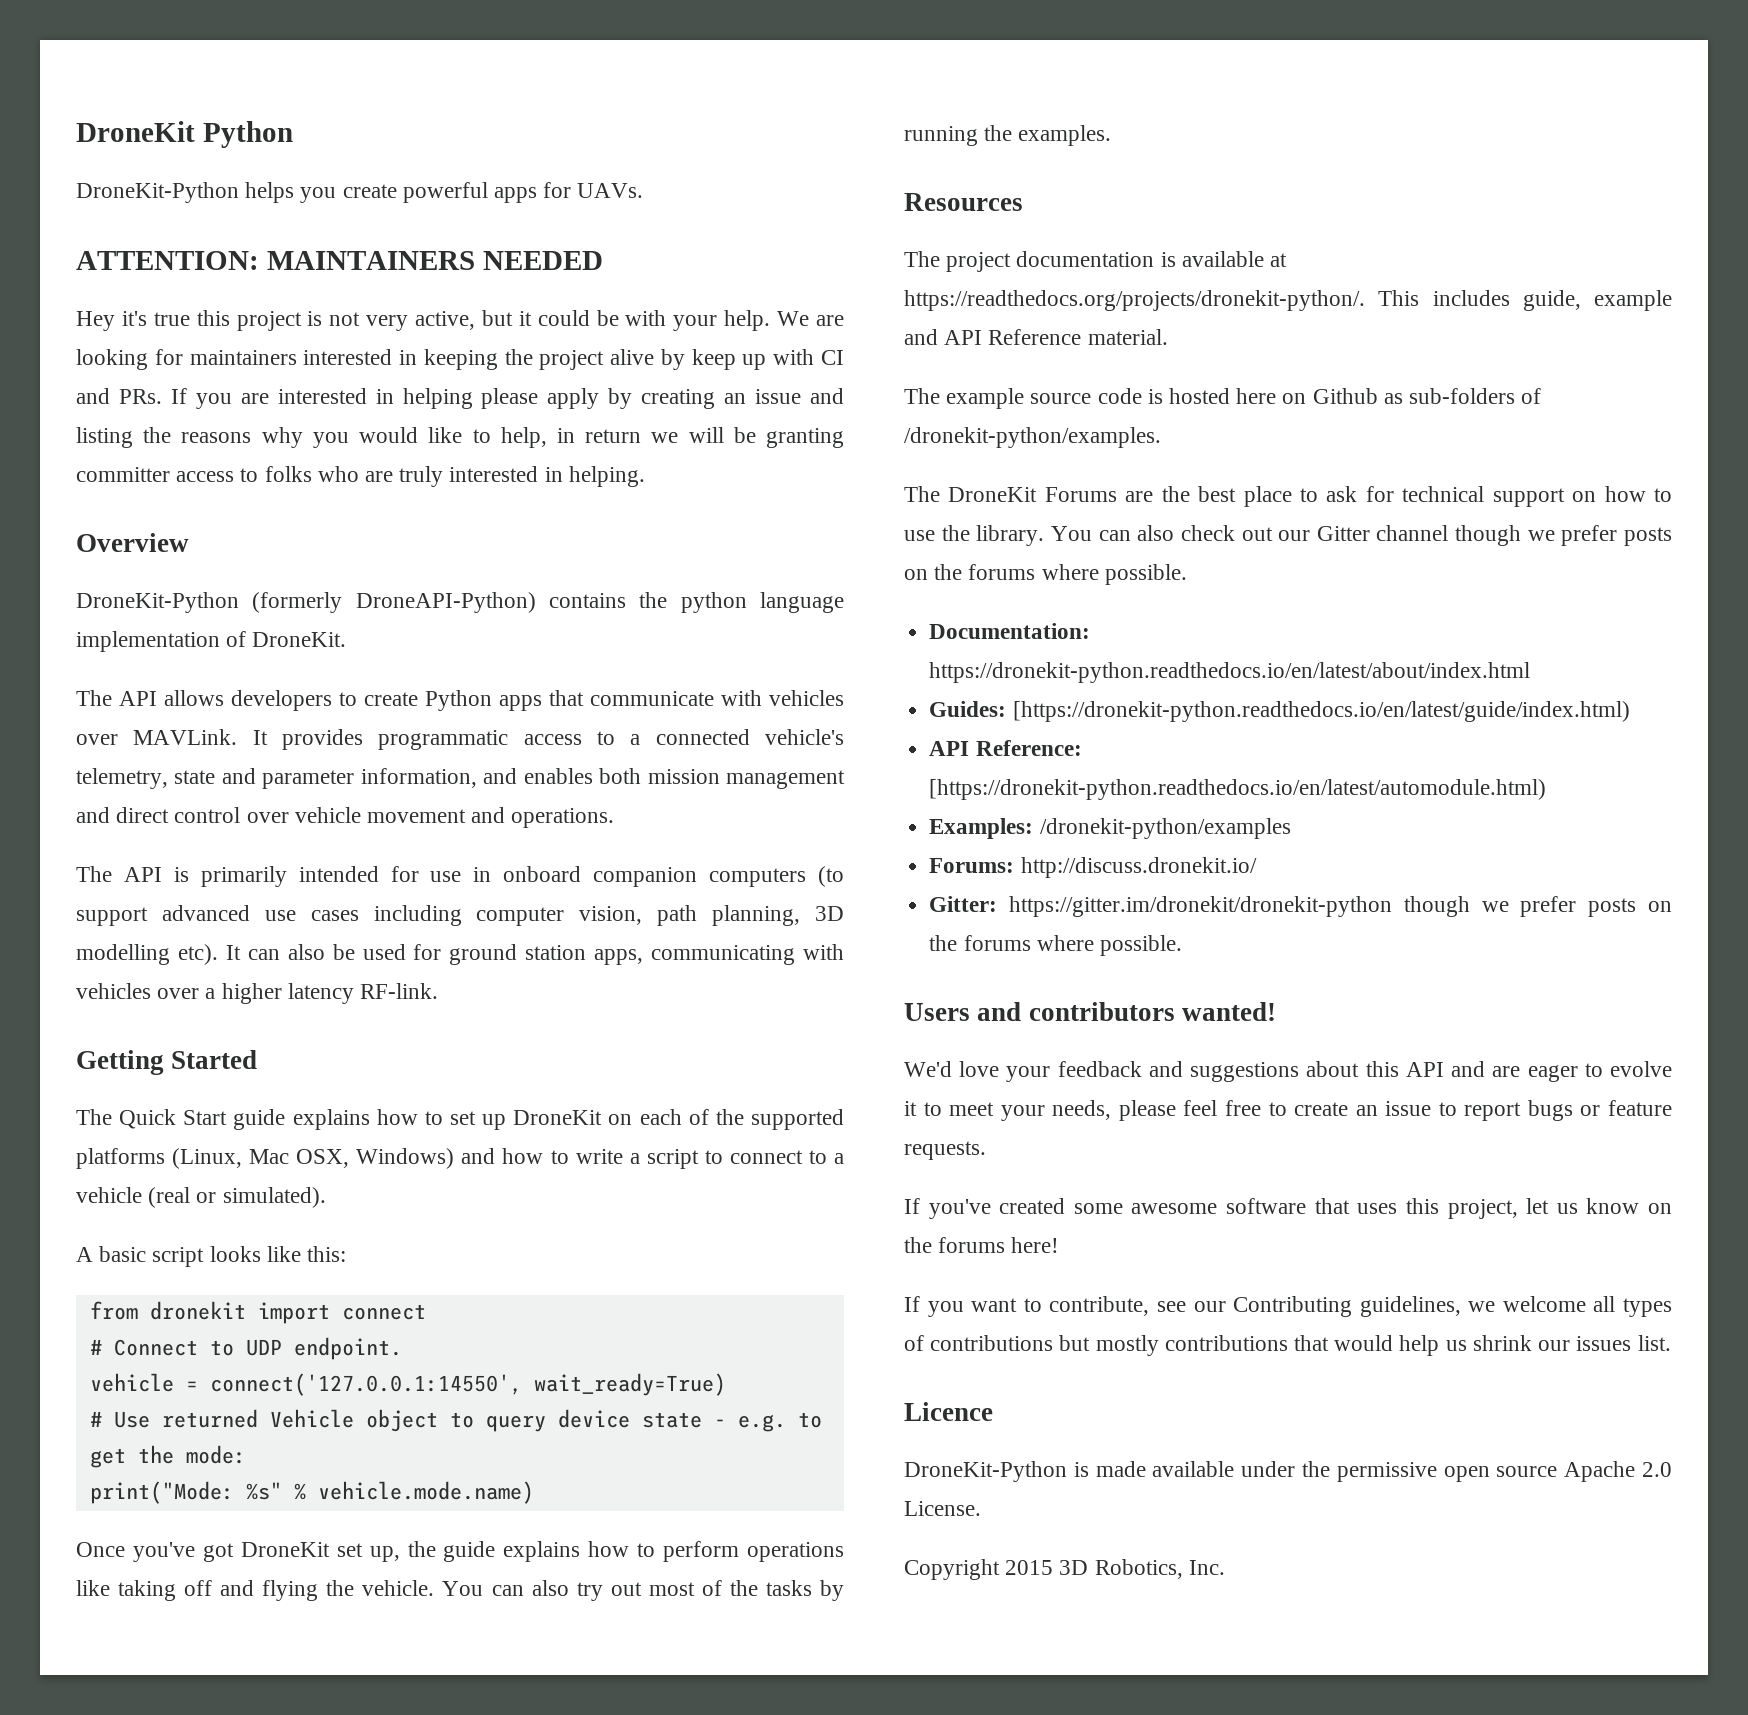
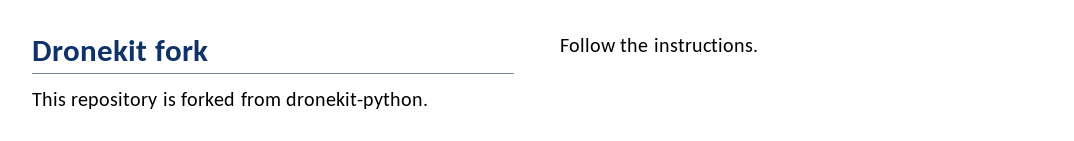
[76,121,293,148] [76,182,644,203] [76,251,603,270] [76,310,844,331] [76,349,844,370] [76,388,845,409] [76,427,844,448] [76,466,645,487] [76,533,189,552] [76,592,845,613] [76,631,347,652] [76,690,844,711] [76,729,844,750] [76,768,845,789] [76,807,615,828] [76,866,844,887] [76,905,844,926] [76,944,844,965] [76,983,439,1004] [76,1050,258,1075] [76,1109,844,1130] [76,1148,844,1169] [76,1187,326,1208] [76,1246,347,1267] [89,1301,426,1324] [89,1337,402,1360] [89,1373,726,1396] [89,1409,822,1432] [89,1445,246,1468] [89,1481,534,1504] [76,1541,844,1562] [76,1580,844,1601] [904,125,1112,146] [904,193,1023,211] [904,251,1288,272] [904,290,1672,311] [904,329,1168,345] [904,388,1542,409] [904,427,1161,448] [904,486,1672,507] [904,525,1672,546] [904,564,1187,585] [929,623,1091,639] [929,662,1531,683] [929,701,1630,722] [929,740,1082,756] [929,779,1547,800] [929,818,1291,839] [929,857,1257,878] [929,896,1672,917] [929,935,1182,956] [904,1002,1276,1021] [904,1061,1673,1082] [904,1100,1672,1121] [904,1141,986,1160] [904,1198,1673,1219] [904,1237,1060,1253] [904,1296,1672,1317] [904,1335,1671,1356] [904,1402,993,1421] [904,1461,1672,1482] [904,1501,981,1516] [904,1559,1225,1580] DroneKit Python // DroneKit-Python helps you create powerful apps for UAVs. // ATTENTION: MAINTAINERS NEEDED // Hey it's true this project is not very active, but it could be with your help. We are looking for maintainers interested in keeping the project alive by keep up with CI and PRs. If you are interested in helping please apply by creating an issue and listing the reasons why you would like to help, in return we will be granting committer access to folks who are truly interested in helping. // Overview // DroneKit-Python (formerly DroneAPI-Python) contains the python language implementation of DroneKit. // The API allows developers to create Python apps that communicate with vehicles over MAVLink. It provides programmatic access to a connected vehicle's telemetry, state and parameter information, and enables both mission management and direct control over vehicle movement and operations. // The API is primarily intended for use in onboard companion computers (to support advanced use cases including computer vision, path planning, 3D modelling etc). It can also be used for ground station apps, communicating with vehicles over a higher latency RF-link. // Getting Started // The Quick Start guide explains how to set up DroneKit on each of the supported platforms (Linux, Mac OSX, Windows) and how to write a script to connect to a vehicle (real or simulated). // A basic script looks like this: // from dronekit import connect // # Connect to UDP endpoint. // vehicle = connect('127.0.0.1:14550', wait_ready=True) // # Use returned Vehicle object to query device state - e.g. to get the mode: // print("Mode: %s" % vehicle.mode.name) // Once you've got DroneKit set up, the guide explains how to perform operations like taking off and flying the vehicle. You can also try out most of the tasks by running the examples. // Resources // The project documentation is available at https://readthedocs.org/projects/dronekit-python/. This includes guide, example and API Reference material. // The example source code is hosted here on Github as sub-folders of /dronekit-python/examples. // The DroneKit Forums are the best place to ask for technical support on how to use the library. You can also check out our Gitter channel though we prefer posts on the forums where possible. // Documentation: https://dronekit-python.readthedocs.io/en/latest/about/index.html // Guides: [https://dronekit-python.readthedocs.io/en/latest/guide/index.html) // API Reference: [https://dronekit-python.readthedocs.io/en/latest/automodule.html) // Examples: /dronekit-python/examples // Forums: http://discuss.dronekit.io/ // Gitter: https://gitter.im/dronekit/dronekit-python though we prefer posts on the forums where possible. // Users and contributors wanted! // We'd love your feedback and suggestions about this API and are eager to evolve it to meet your needs, please feel free to create an issue to report bugs or feature requests. // If you've created some awesome software that uses this project, let us know on the forums here! // If you want to contribute, see our Contributing guidelines, we welcome all types of contributions but mostly contributions that would help us shrink our issues list. // Licence // DroneKit-Python is made available under the permissive open source Apache 2.0 License. // Copyright 2015 3D Robotics, Inc. -> [32,40,209,61] [32,92,428,109] [560,38,758,52] Dronekit fork // This repository is forked from dronekit-python. // Follow the instructions.

